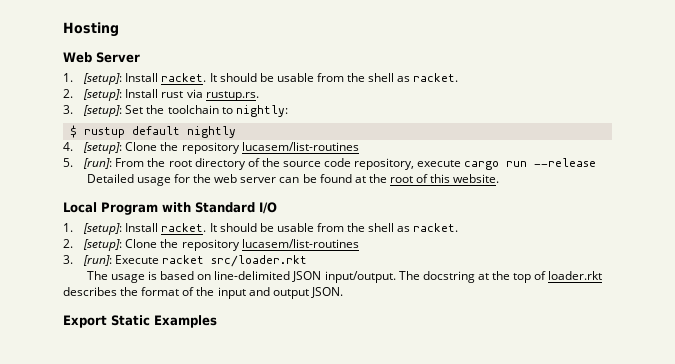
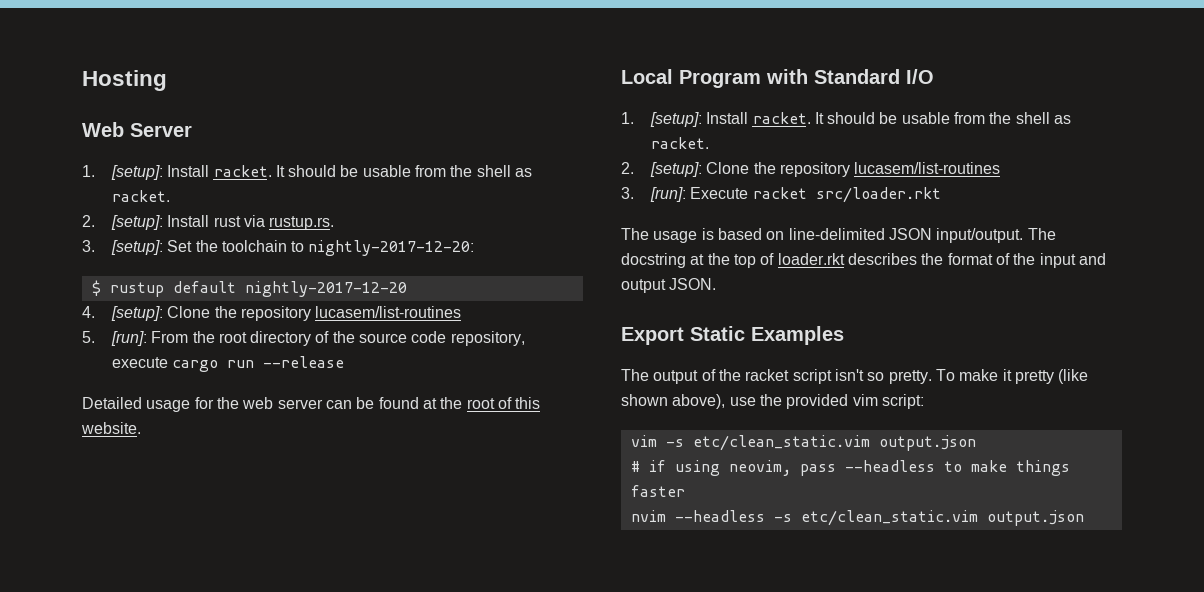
[235,105,288,117] nightly: -> [308,240,475,256] nightly-2017-12-20:
[186,126,236,138] nightly -> [244,281,407,297] nightly-2017-12-20
(217, 321) none -> [621,369,1089,384] [621,394,924,409] [630,435,976,451] [630,460,1070,476] [630,485,685,497] [630,510,1084,526] // The output of the racket script isn't so pretty. To make it pretty (like shown above), use the provided vim script: // vim -s etc/clean_static.vim output.json // # if using neovim, pass --headless to make things faster // nvim --headless -s etc/clean_static.vim output.json

